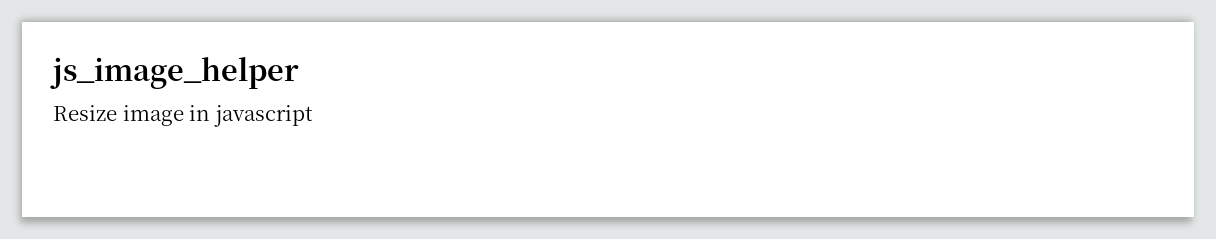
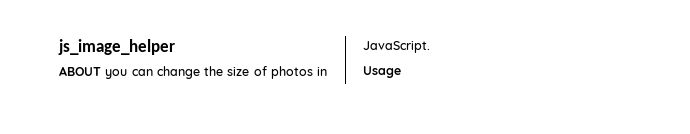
[53,105,313,127] Resize image in javascript -> [59,66,327,79] [363,41,430,53] [363,66,401,78] ABOUT you can change the size of photos in JavaScript. // Usage

